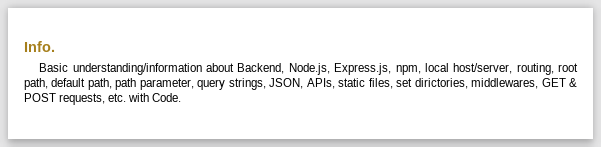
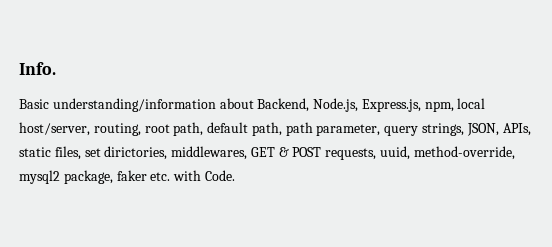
(106, 99) none -> [380,146,515,160] [19,170,147,184] uuid, method-override, mysql2 package, faker

